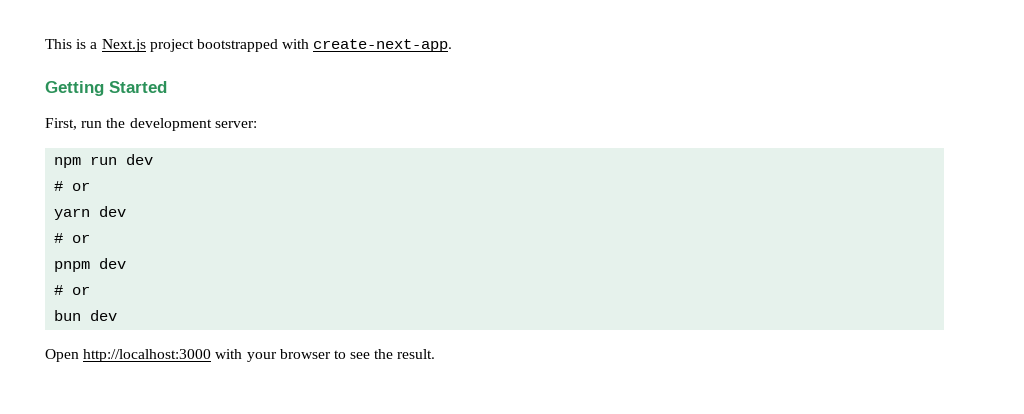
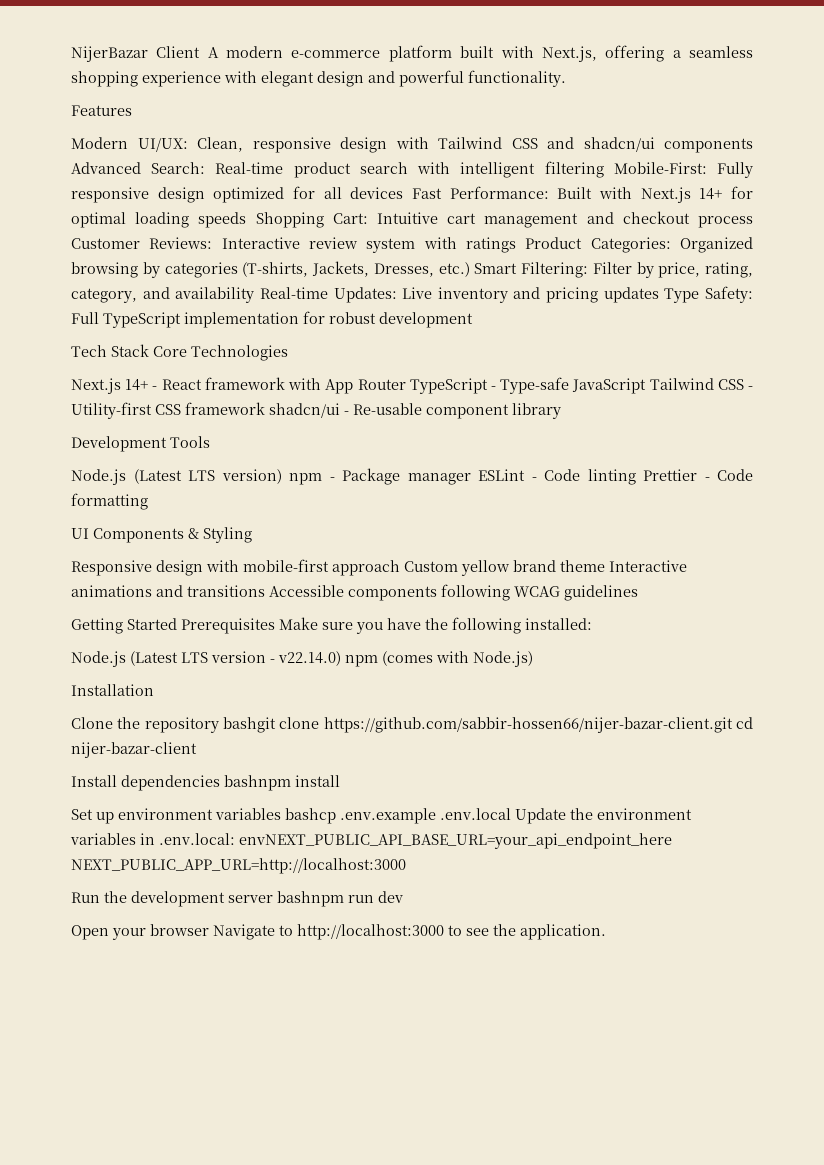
[45,39,453,52] [45,81,167,96] [45,118,257,131] [54,154,154,168] [54,181,91,191] [54,206,127,220] [54,233,91,243] [54,258,127,272] [54,285,91,295] [54,310,118,321] [45,349,331,362] This is a Next.js project bootstrapped with create-next-app. // Getting Started // First, run the development server: // npm run dev // # or // yarn dev // # or // pnpm dev // # or // bun dev // Open http://localhost:3000 with your browser -> [71,45,754,62] [71,70,566,87] [71,105,132,116] [71,137,753,153] [71,161,753,178] [71,186,753,203] [71,211,754,228] [71,237,753,253] [71,261,753,278] [71,286,753,303] [71,311,473,328] [71,344,288,361] [71,377,753,394] [71,402,561,419] [71,436,210,452] [71,468,753,485] [71,493,148,510] [71,527,252,543] [71,559,687,576] [71,584,638,601] [71,617,592,634] [71,651,533,667] [71,684,154,696] [71,717,754,733] [71,742,197,758] [71,775,340,791] [71,808,692,824] [70,833,672,849] [71,858,406,874] [71,891,403,907] [71,924,444,940] NijerBazar Client A modern e-commerce platform built with Next.js, offering a seamless shopping experience with elegant design and powerful functionality. // Features // Modern UI/UX: Clean, responsive design with Tailwind CSS and shadcn/ui components Advanced Search: Real-time product search with intelligent filtering Mobile-First: Fully responsive design optimized for all devices Fast Performance: Built with Next.js 14+ for optimal loading speeds Shopping Cart: Intuitive cart management and checkout process Customer Reviews: Interactive review system with ratings Product Categories: Organized browsing by categories (T-shirts, Jackets, Dresses, etc.) Smart Filtering: Filter by price, rating, category, and availability Real-time Updates: Live inventory and pricing updates Type Safety: Full TypeScript implementation for robust development // Tech Stack Core Technologies // Next.js 14+ - React framework with App Router TypeScript - Type-safe JavaScript Tailwind CSS - Utility-first CSS framework shadcn/ui - Re-usable component library // Development Tools // Node.js (Latest LTS version) npm - Package manager ESLint - Code linting Prettier - Code formatting // UI Components & Styling // Responsive design with mobile-first approach Custom yellow brand theme Interactive animations and transitions Accessible components following WCAG guidelines // Getting Started Prerequisites Make sure you have the following installed: // Node.js (Latest LTS version - v22.14.0) npm (comes with Node.js) // Installation // Clone the repository bashgit clone https://github.com/sabbir-hossen66/nijer-bazar-client.git cd nijer-bazar-client // Install dependencies bashnpm install // Set up environment variables bashcp .env.example .env.local Update the environment variables in .env.local: envNEXT_PUBLIC_API_BASE_URL=your_api_endpoint_here NEXT_PUBLIC_APP_URL=http://localhost:3000 // Run the development server bashnpm run dev // Open your browser Navigate to http://localhost:3000
[397,349,436,359] result. -> [520,924,606,940] application.

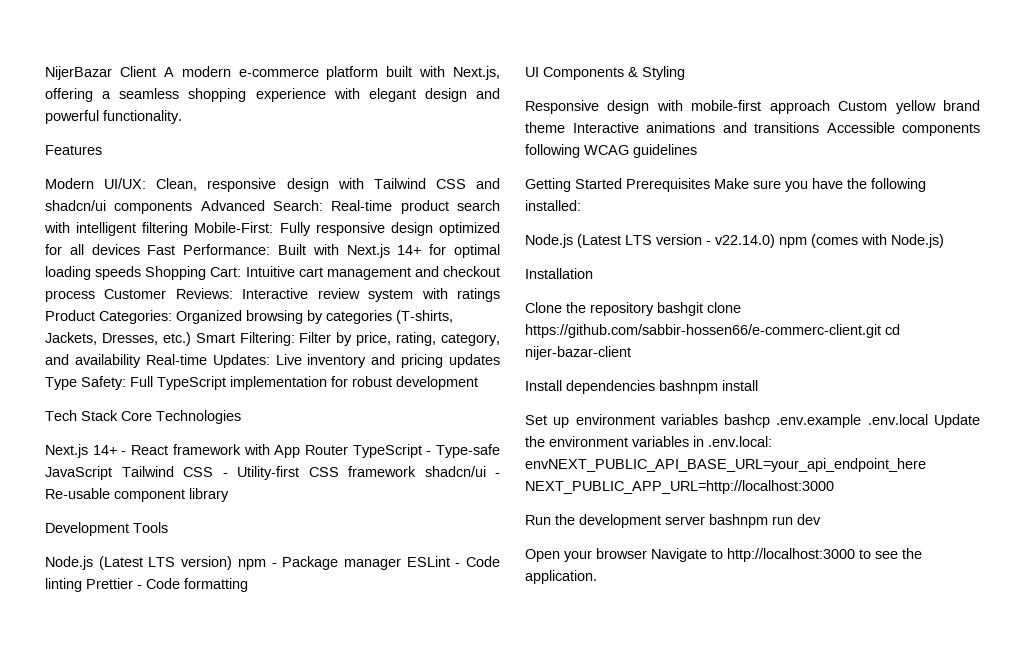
[323,717,733,733] https://github.com/sabbir-hossen66/nijer-bazar-client.git -> [525,324,881,338] https://github.com/sabbir-hossen66/e-commerc-client.git

